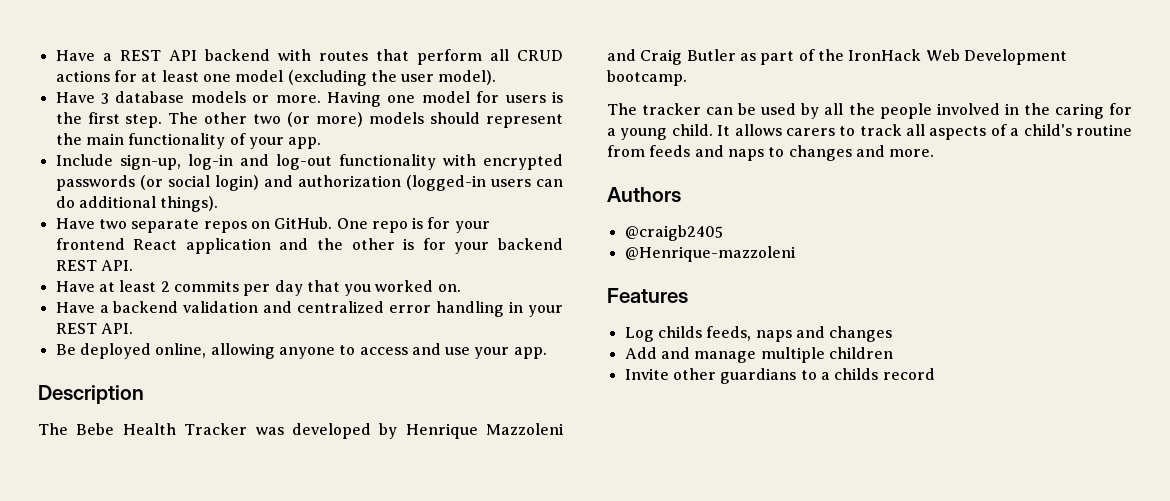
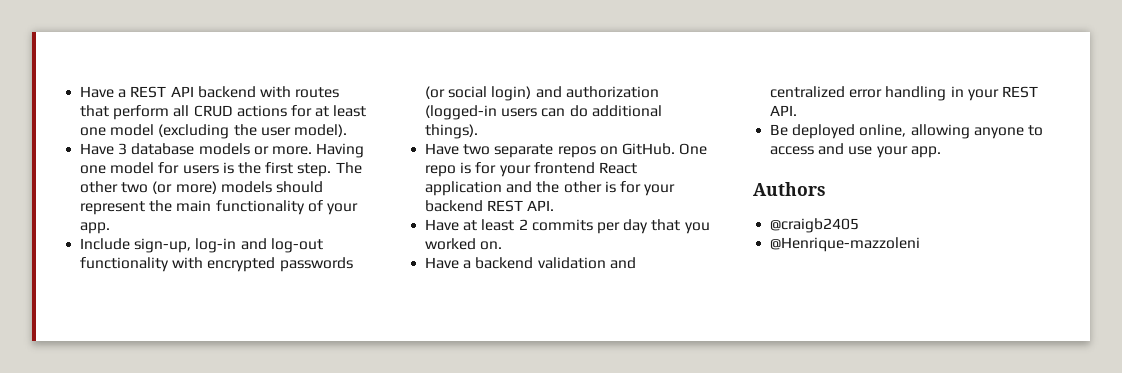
[38,385,144,404] [38,423,564,439] [607,49,1067,65] [607,70,687,86] [607,103,1132,119] [607,124,1133,140] [607,145,935,161] [607,187,681,202] [624,225,723,241] [624,246,796,262] [607,288,688,303] [624,326,893,342] [624,347,893,363] [624,368,935,384] Description // The Bebe Health Tracker was developed by Henrique Mazzoleni and Craig Butler as part of the IronHack Web Development bootcamp. // The tracker can be used by all the people involved in the caring for a young child. It allows carers to track all aspects of a child's routine from feeds and naps to changes and more. // Authors // @craigb2405 // @Henrique-mazzoleni // Features // Log childs feeds, naps and changes // Add and manage multiple children // Invite other guardians to a childs record -> [753,182,826,196] [770,218,860,233] [770,237,921,252] Authors // @craigb2405 // @Henrique-mazzoleni

